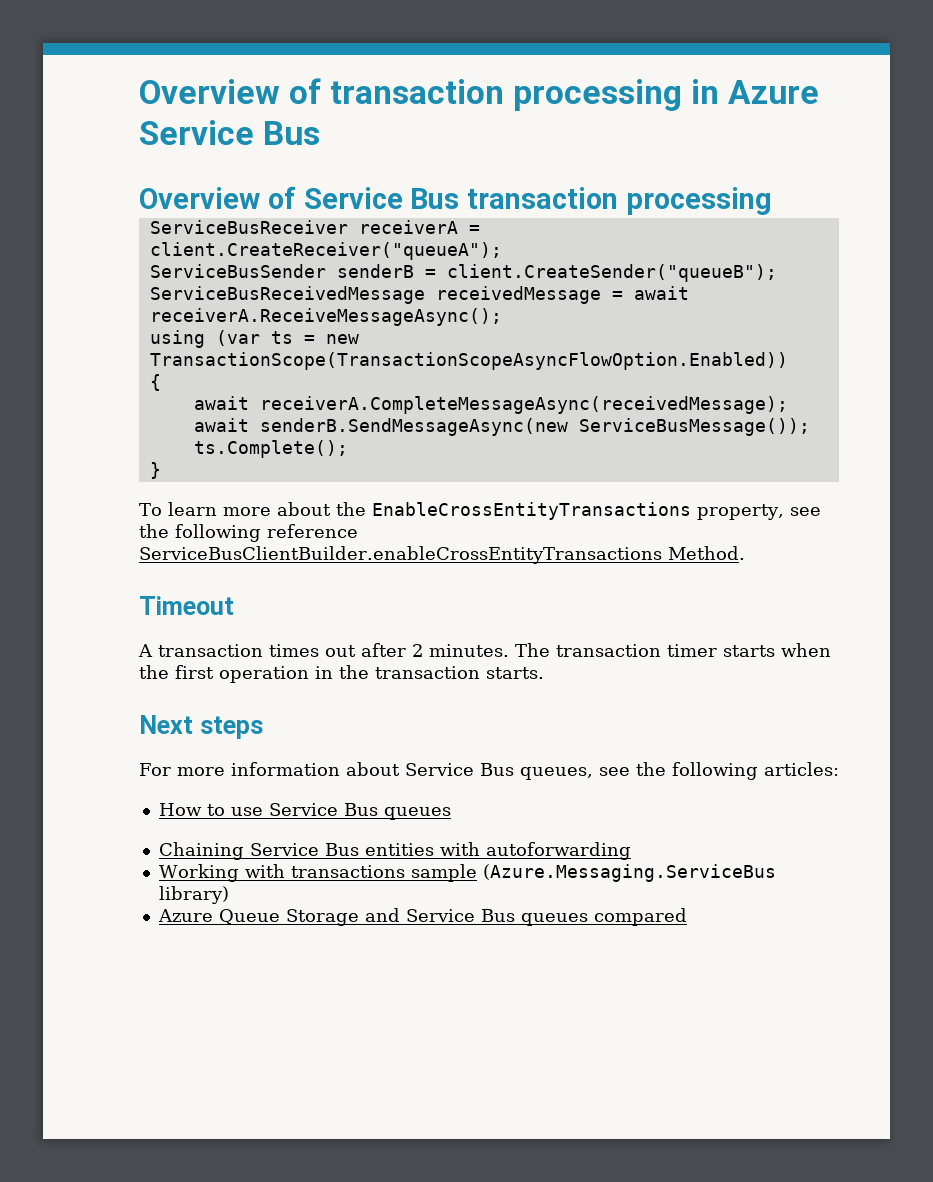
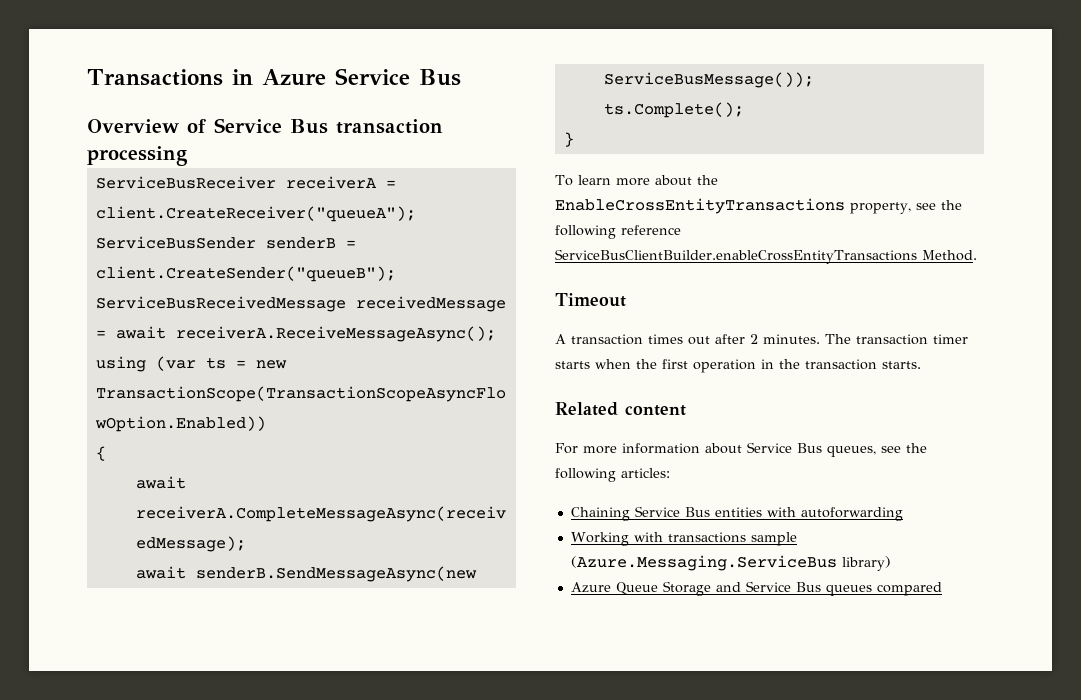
[139,78,683,111] Overview of transaction processing -> [87,69,223,86] Transactions
[139,715,263,739] Next steps -> [555,402,686,416] Related content
[158,803,451,820] // How to use Service Bus queues -> (670, 473) none

